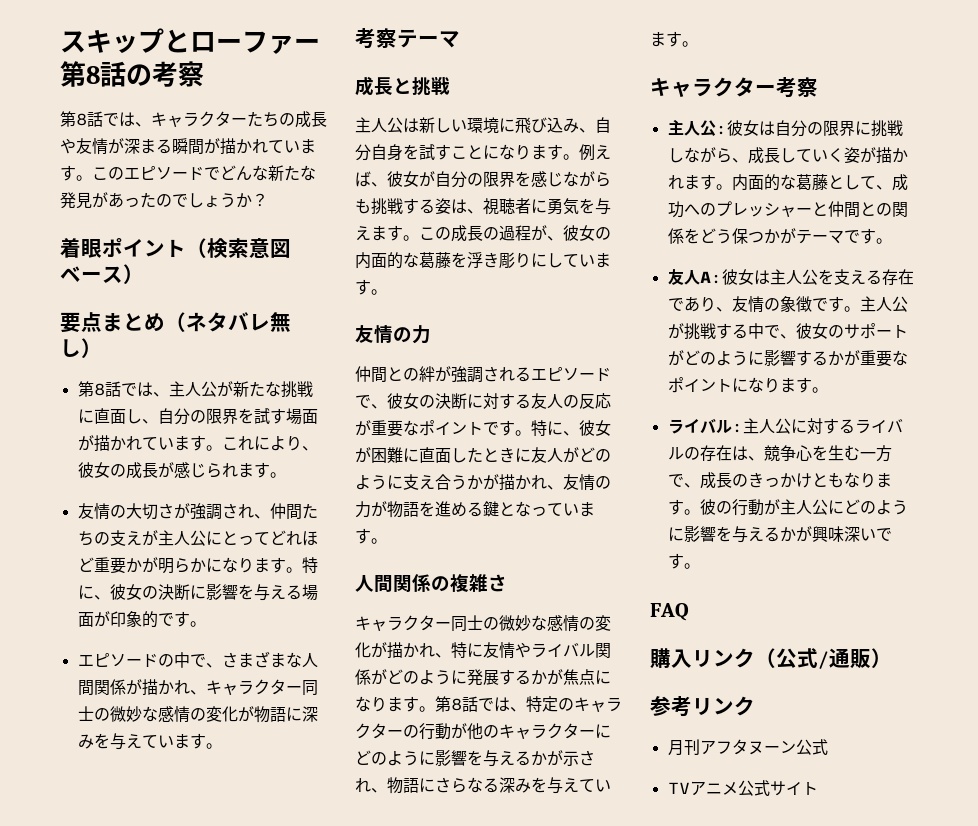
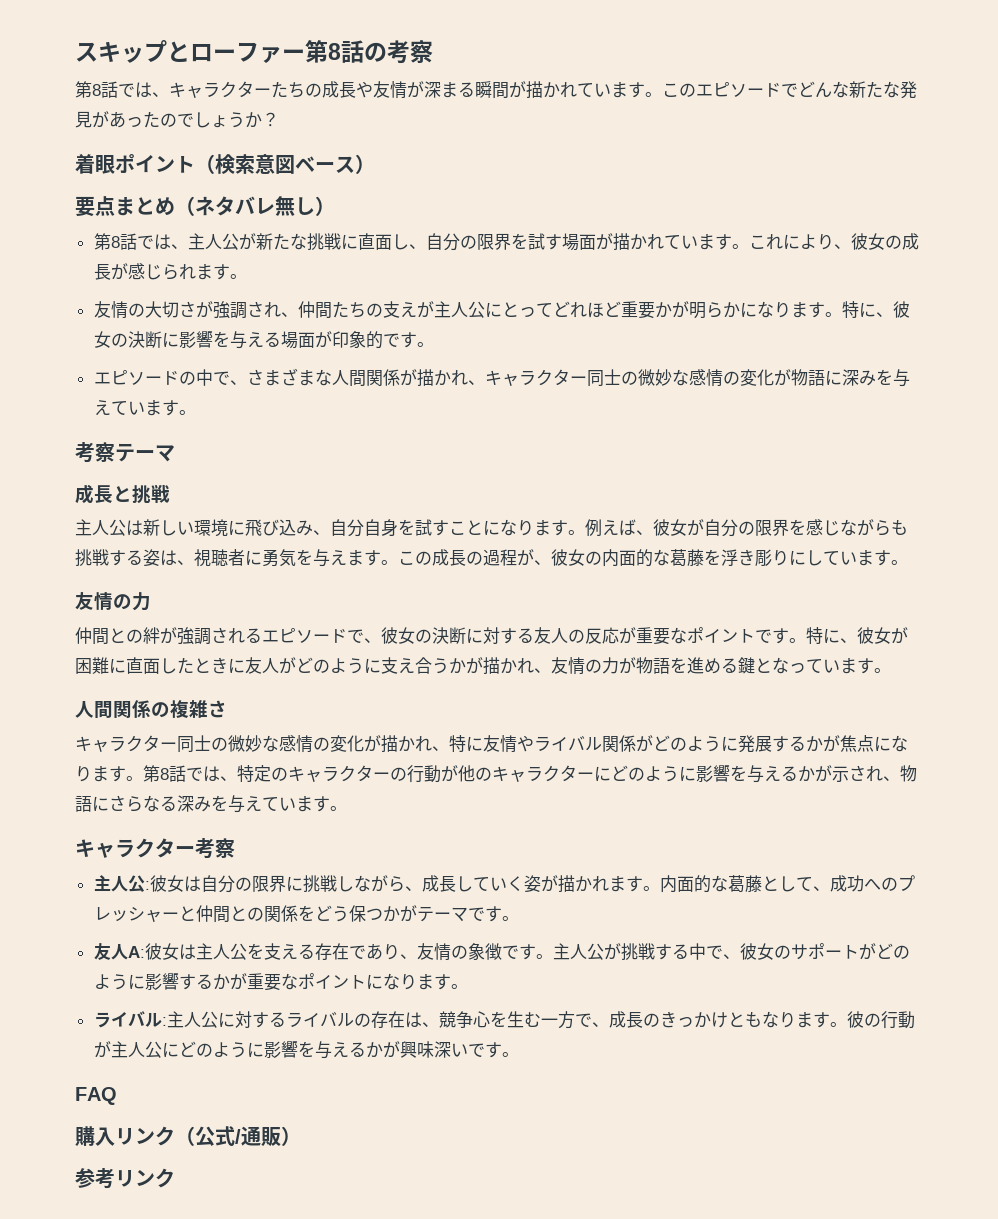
[667,739,828,756] [667,780,818,796] // 月刊アフタヌーン公式 // TVアニメ公式サイト -> (175, 1178) none

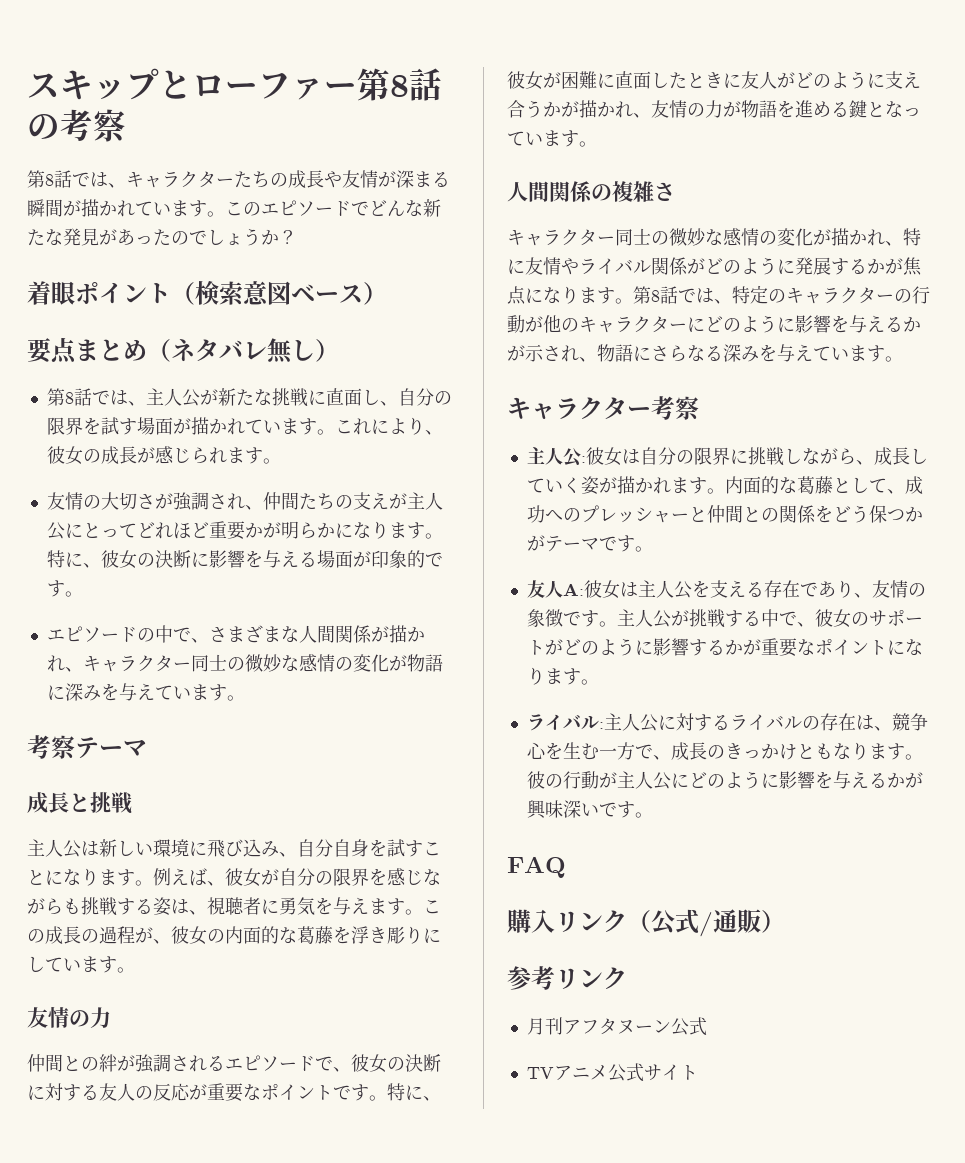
(175, 1178) none -> [526,1017,707,1036] [526,1063,698,1082] // 月刊アフタヌーン公式 // TVアニメ公式サイト

